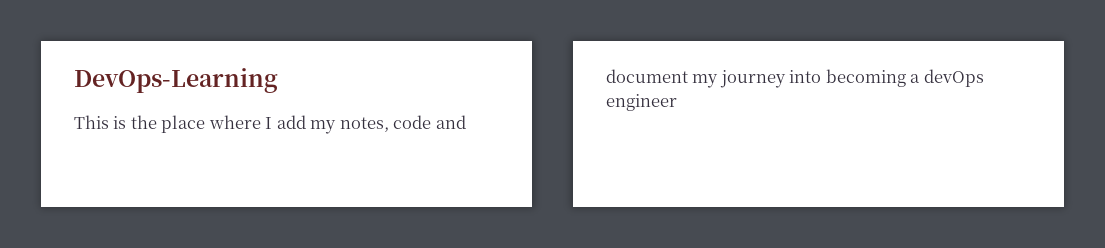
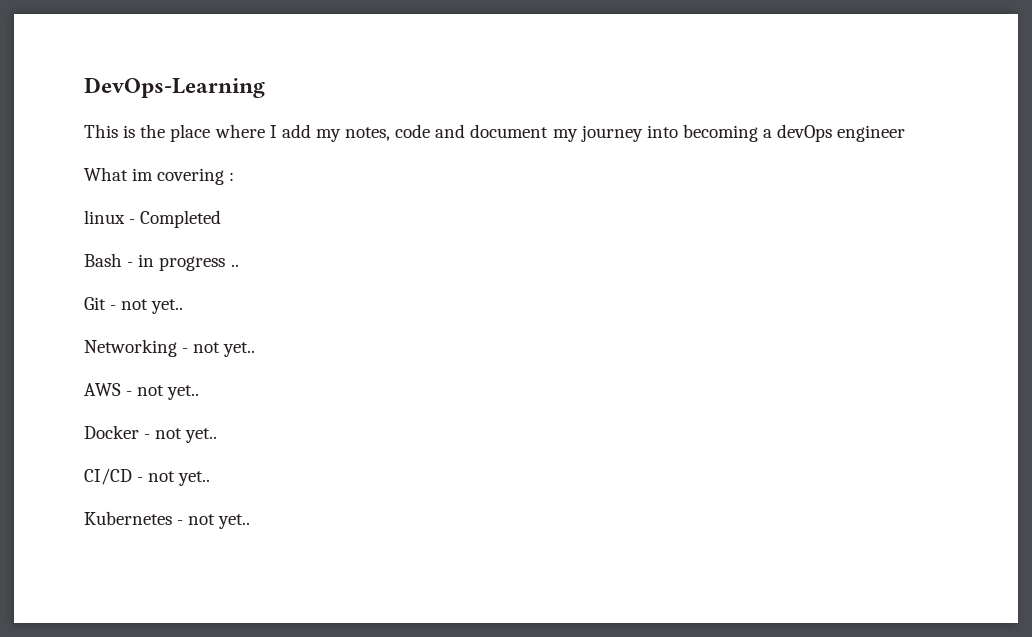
(677, 102) none -> [84,167,235,185] [84,210,222,228] [84,253,239,271] [84,297,184,314] [84,339,256,357] [84,383,200,400] [84,425,218,443] [84,468,211,486] [84,511,251,529] // What im covering : // linux - Completed // Bash - in progress .. // Git - not yet.. // Networking - not yet.. // AWS - not yet.. // Docker - not yet.. // CI/CD - not yet.. // Kubernetes - not yet..

